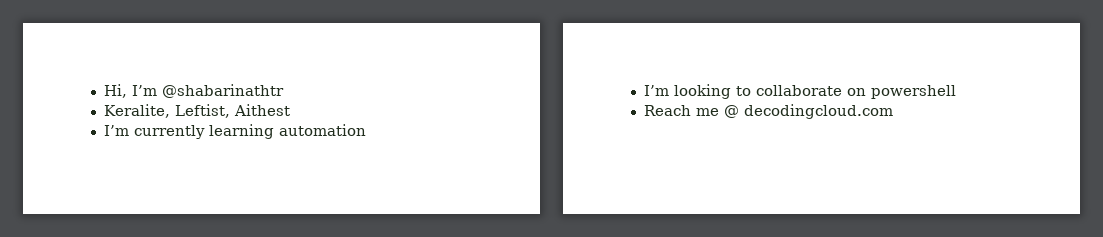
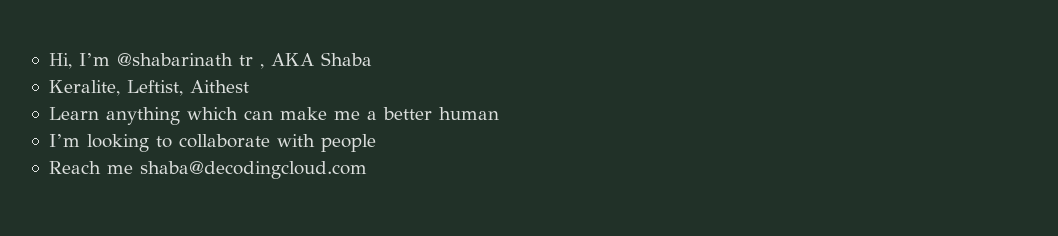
[161,84,284,98] [103,104,290,118] [103,124,366,139] @shabarinathtr // Keralite, Leftist, Aithest // I’m currently learning automation -> [116,52,372,69] [48,80,249,96] [48,107,499,125] @shabarinath tr , AKA Shaba // Keralite, Leftist, Aithest // Learn anything which can make me a better human
[846,85,956,99] on powershell -> [276,134,376,152] with people
[723,104,893,119] @ decodingcloud.com -> [139,161,367,179] shaba@decodingcloud.com

